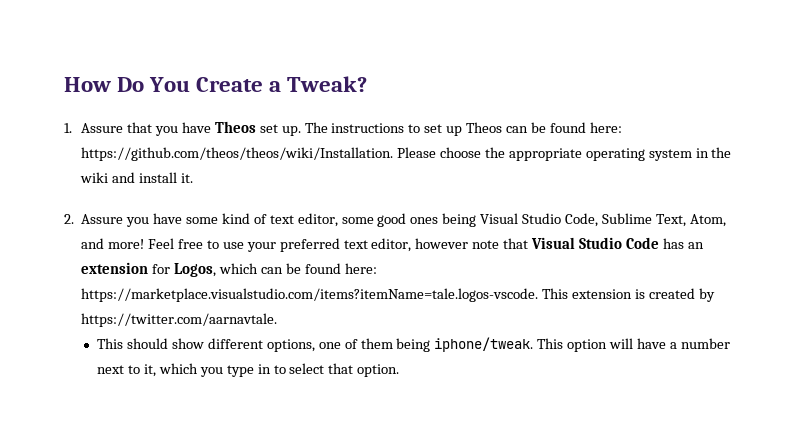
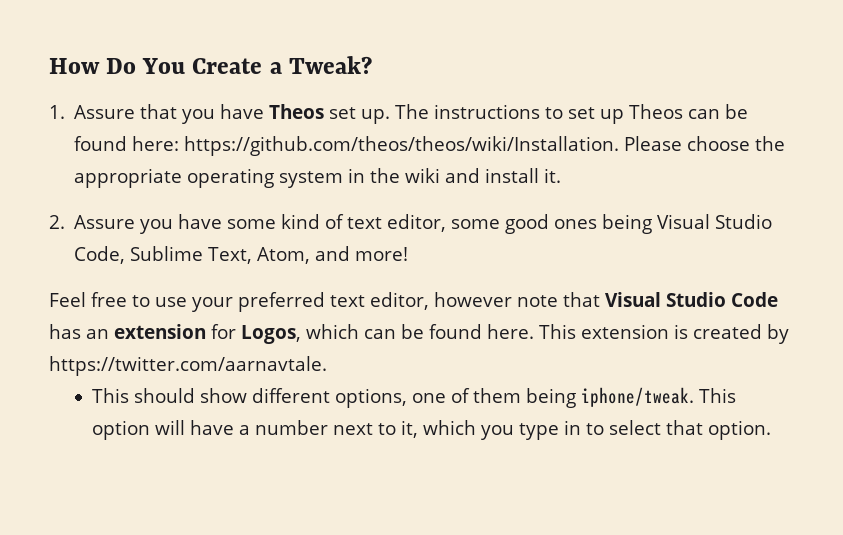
(145, 244) none -> (409, 254) //
[344,263,377,274] [81,288,539,302] here: https://marketplace.visualstudio.com/items?itemName=tale.logos-vscode. -> [487,324,534,339] here.

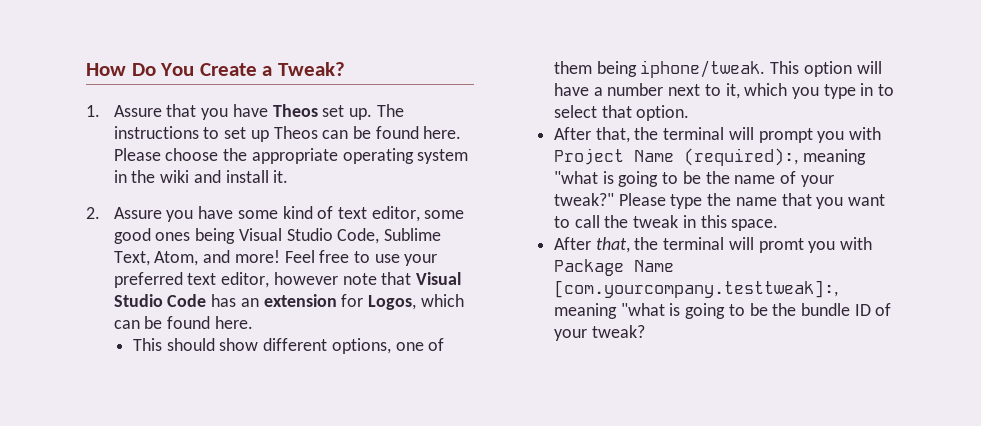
[132,136,620,156] here: https://github.com/theos/theos/wiki/Installation. -> [423,126,462,139] here.
(409, 254) // -> (280, 256) none
[539,324,789,344] [49,356,327,376] This extension is created by https://twitter.com/aarnavtale. -> (253, 322) none
(771, 430) none -> [553,127,881,143] [553,148,866,166] [553,171,834,187] [553,193,885,209] [553,215,779,231] [553,237,872,253] [553,259,674,276] [553,280,838,298] [553,303,892,319] [553,325,645,341] // After that, the terminal will prompt you with Project Name (required):, meaning "what is going to be the name of your tweak?" Please type the name that you want to call the tweak in this space. // After that, the terminal will promt you with Package Name [com.yourcompany.testtweak]:, meaning "what is going to be the bundle ID of your tweak?

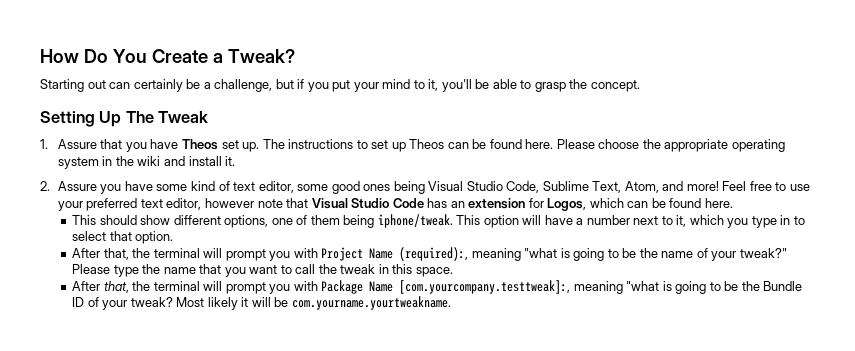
(345, 69) none -> [40,79,640,92] [40,111,209,127] // Starting out can certainly be a challenge, but if you put your mind to it, you'll be able to grasp the concept. // Setting Up The Tweak
[758,238,804,253] promt -> [225,282,266,294] prompt
[800,303,850,316] bundle -> [763,281,803,291] Bundle
(645, 331) none -> [176,296,451,310] Most likely it will be com.yourname.yourtweakname.

